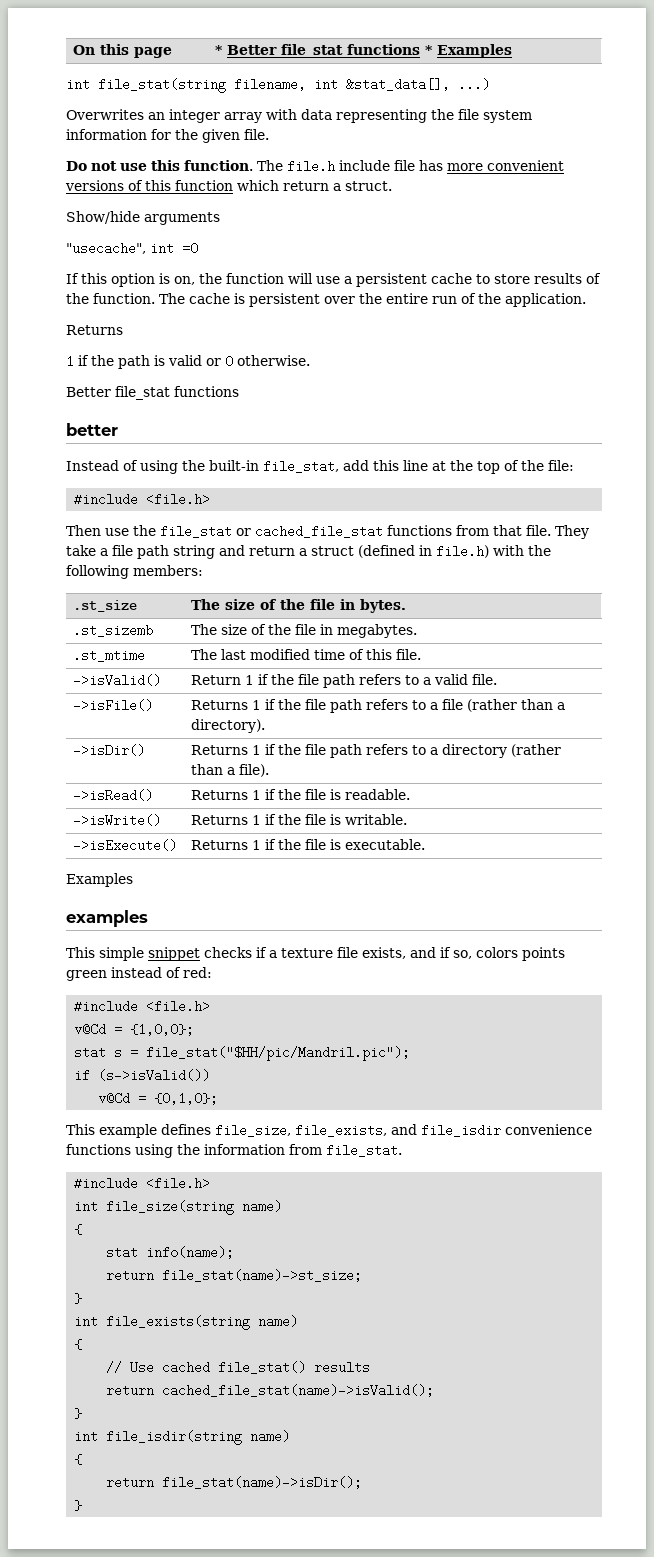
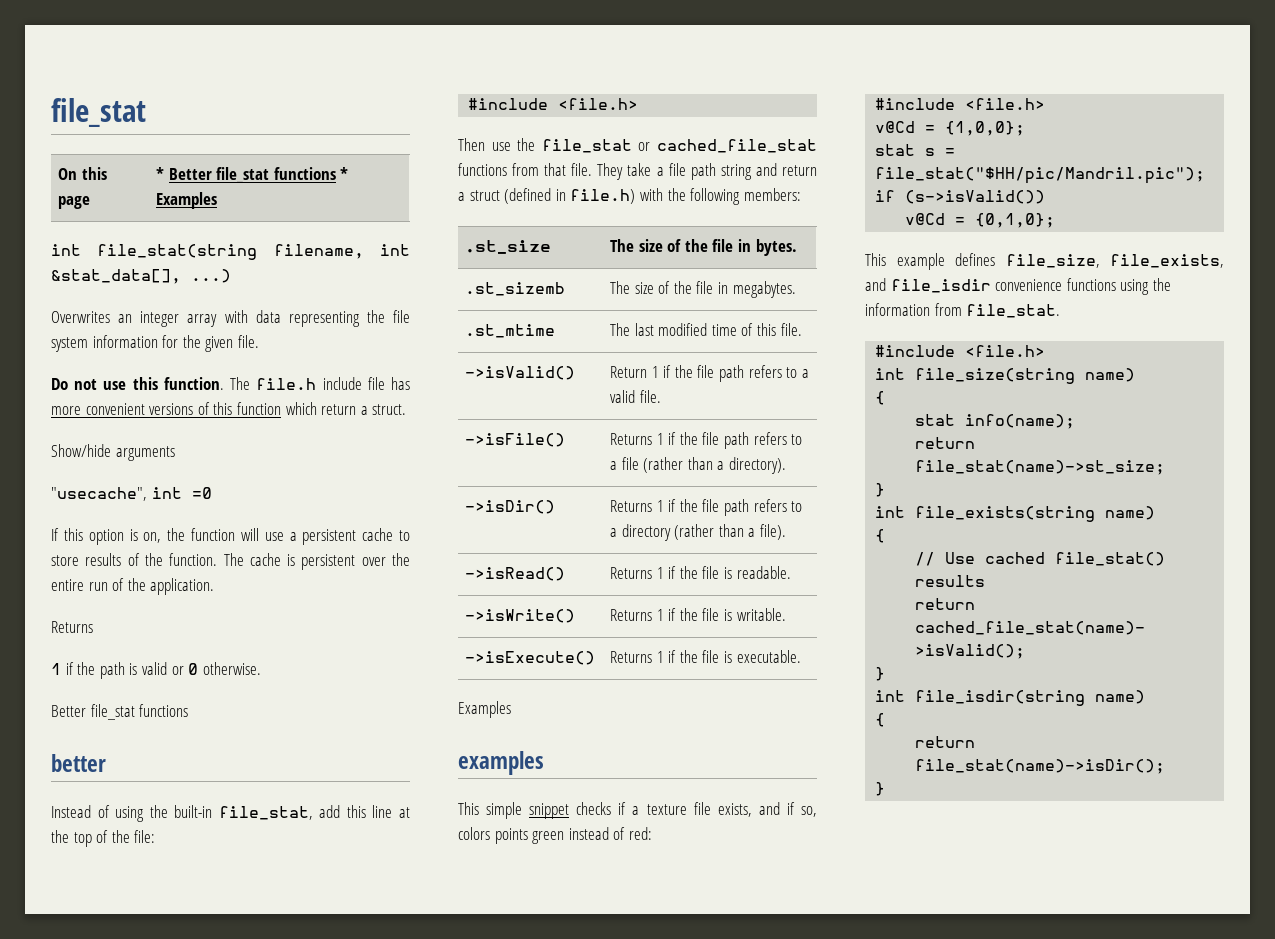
(72, 50) none -> [51,98,146,127] file_stat //

